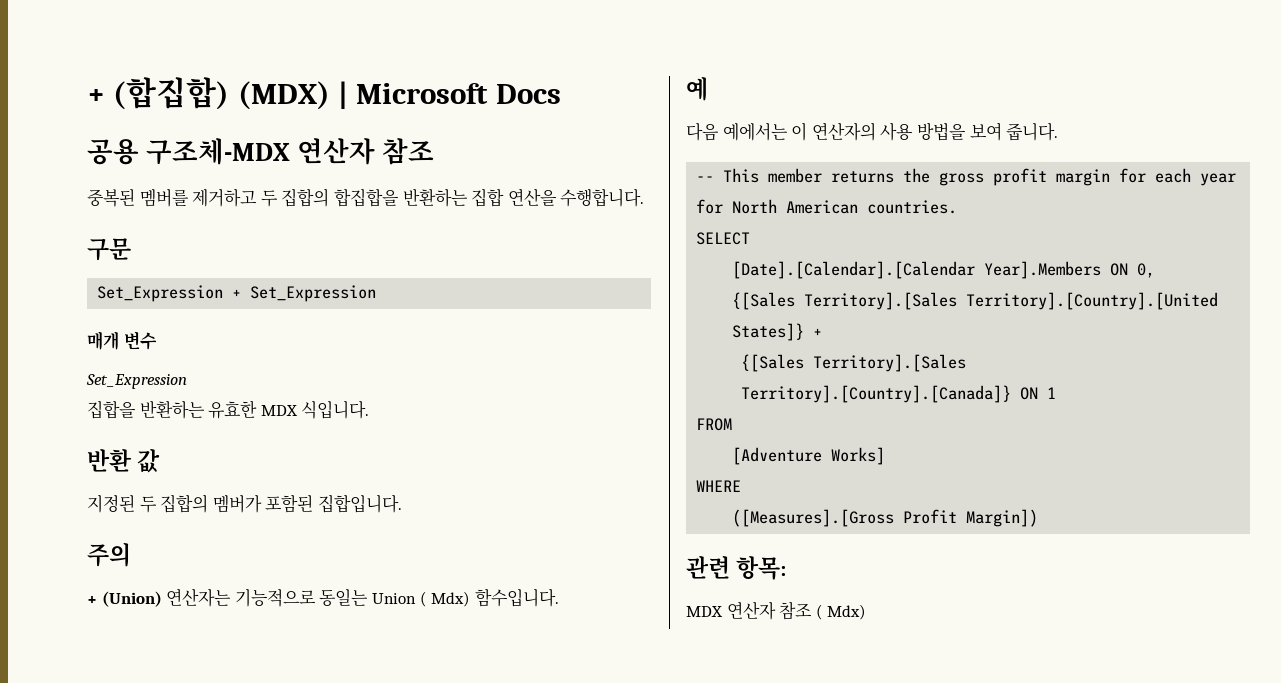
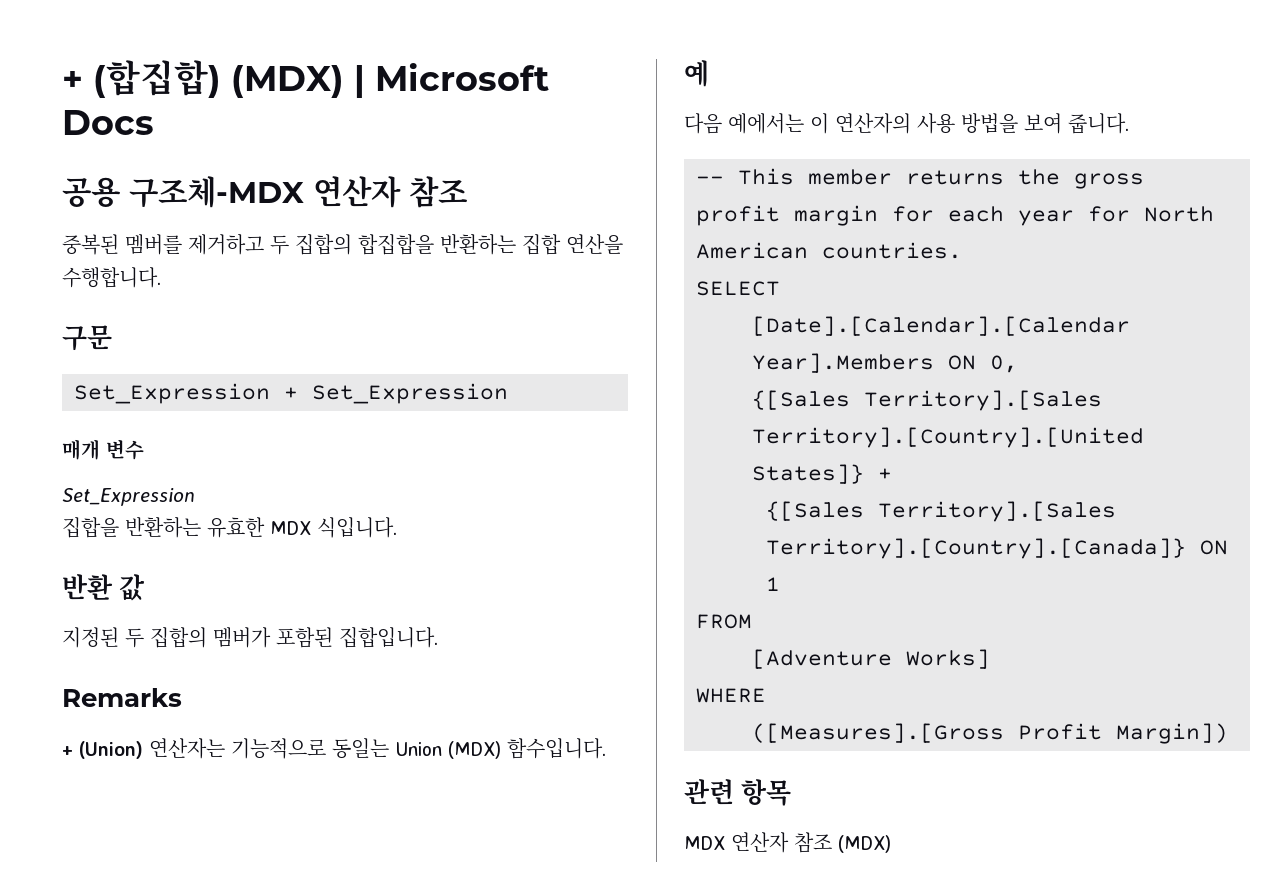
[87,543,131,567] 주의 -> [62,688,182,707] Remarks
[419,591,471,607] ( Mdx) -> [448,741,501,759] (MDX)
[736,556,787,580] 항목: -> [741,779,792,806] 항목
[815,604,867,620] ( Mdx) -> [838,835,891,853] (MDX)

